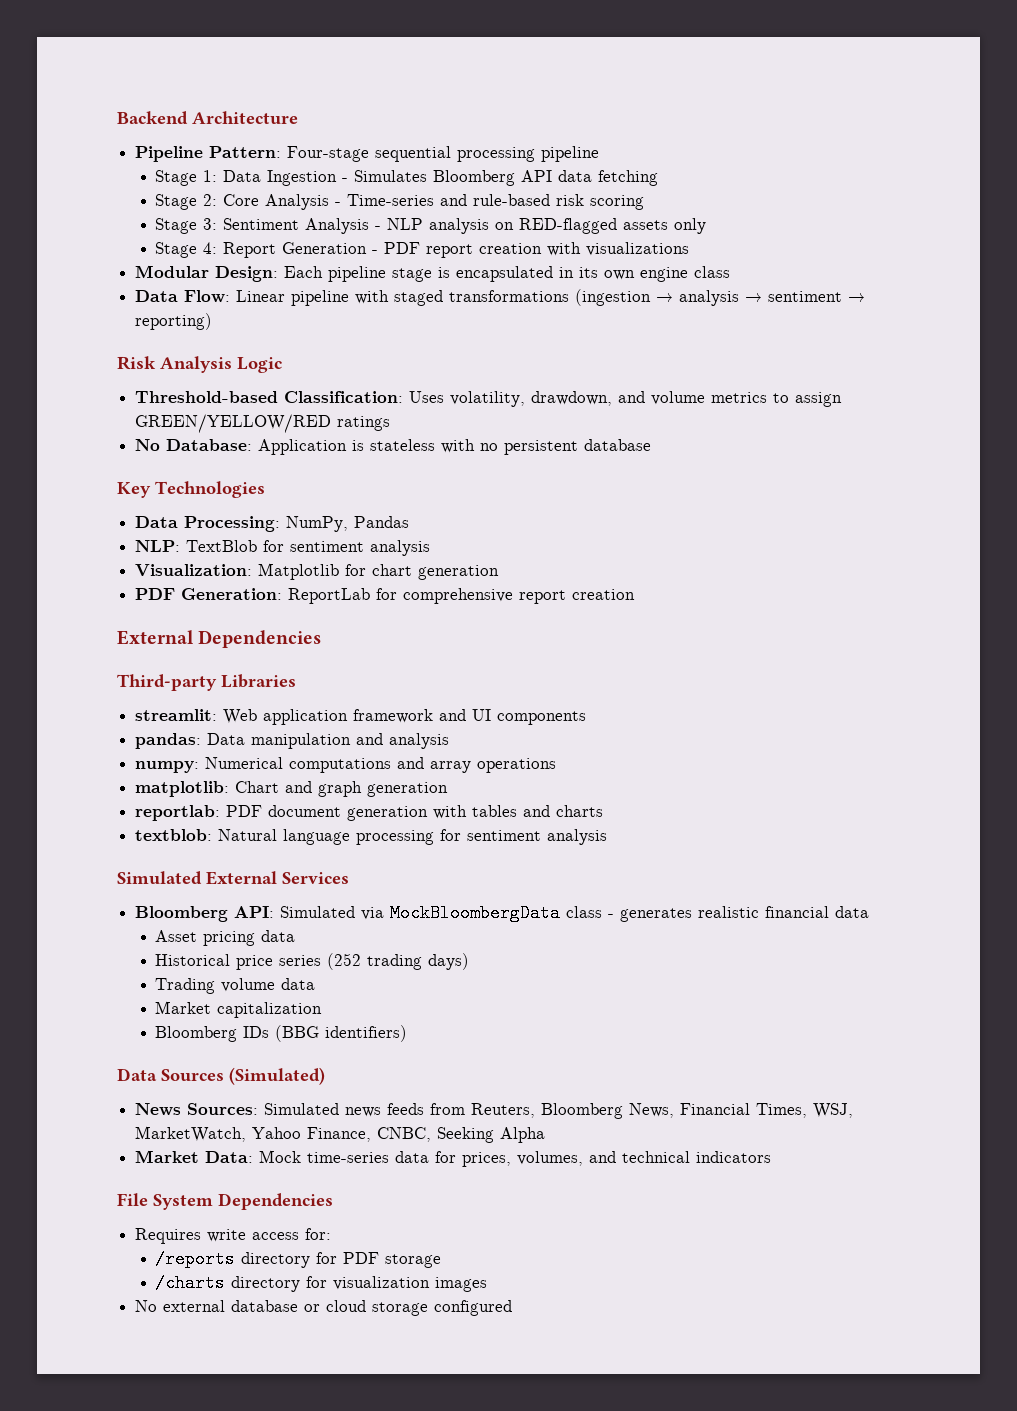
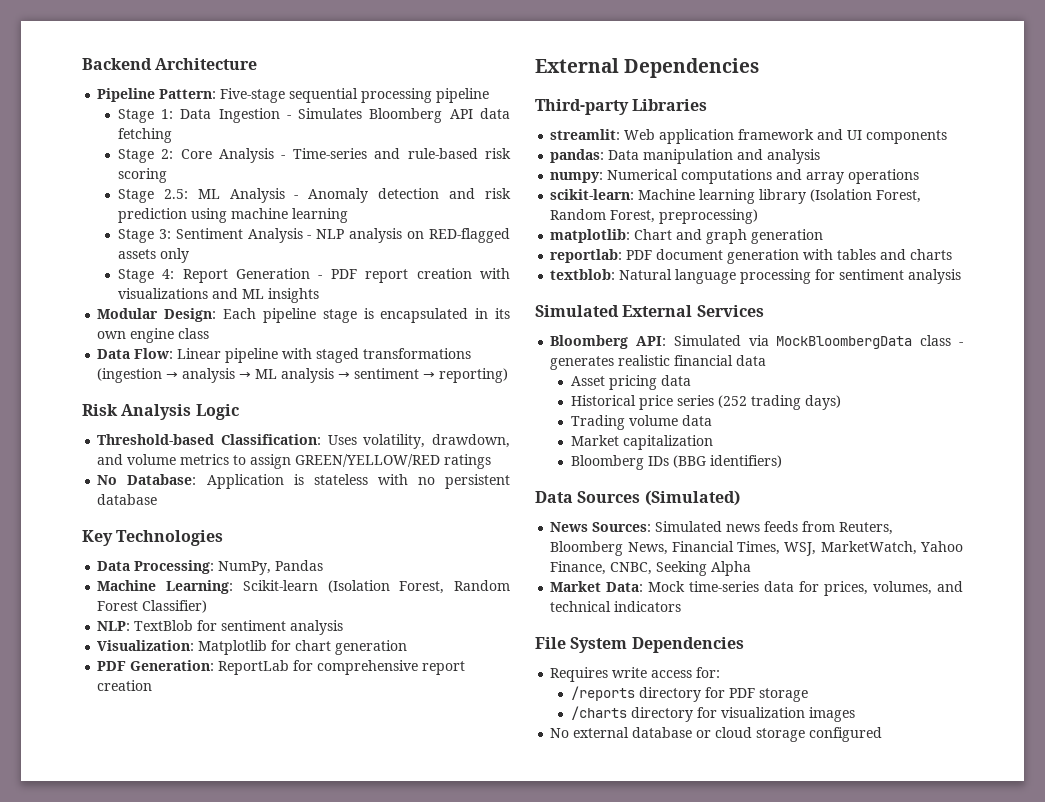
[287,146,370,162] Four-stage -> [220,88,286,103] Five-stage
(645, 202) none -> [117,188,511,203] [117,208,348,223] // Stage 2.5: ML Analysis - Anomaly detection and risk prediction using machine learning
(690, 249) none -> [211,288,319,303] and ML insights
(763, 297) none -> [255,368,351,383] ML analysis →
(410, 522) none -> [97,580,511,594] [97,600,208,613] // Machine Learning: Scikit-learn (Isolation Forest, Random Forest Classifier)
(557, 765) none -> [550,189,922,204] [550,209,759,224] // scikit-learn: Machine learning library (Isolation Forest, Random Forest, preprocessing)

